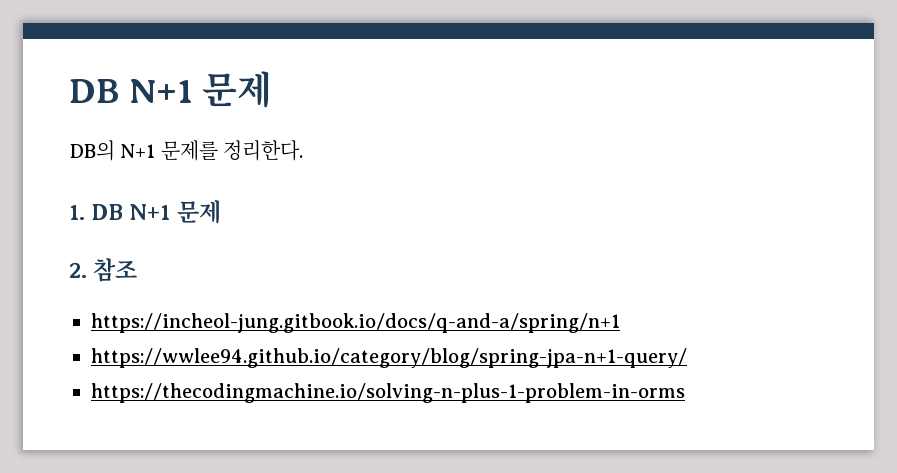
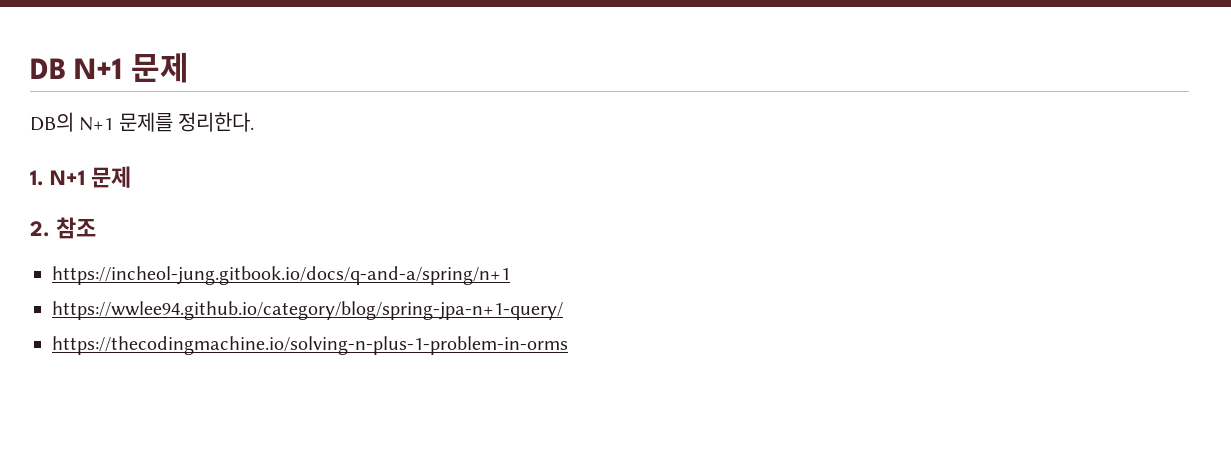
[91,204,124,220] DB -> (44, 178) none

